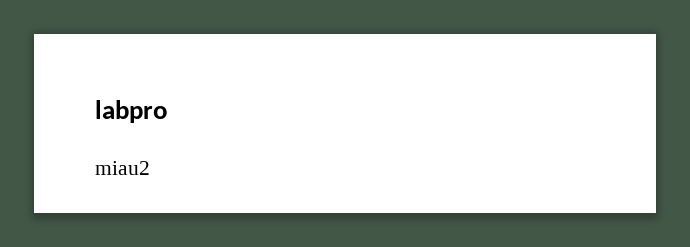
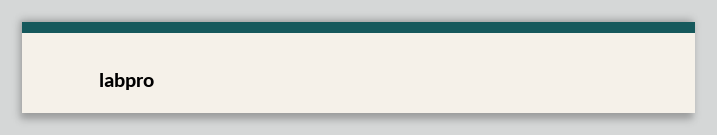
[95,161,150,175] // miau2 -> (154, 81) none

